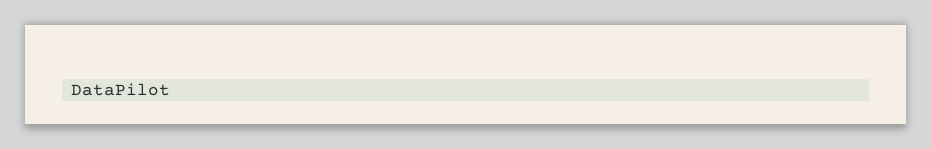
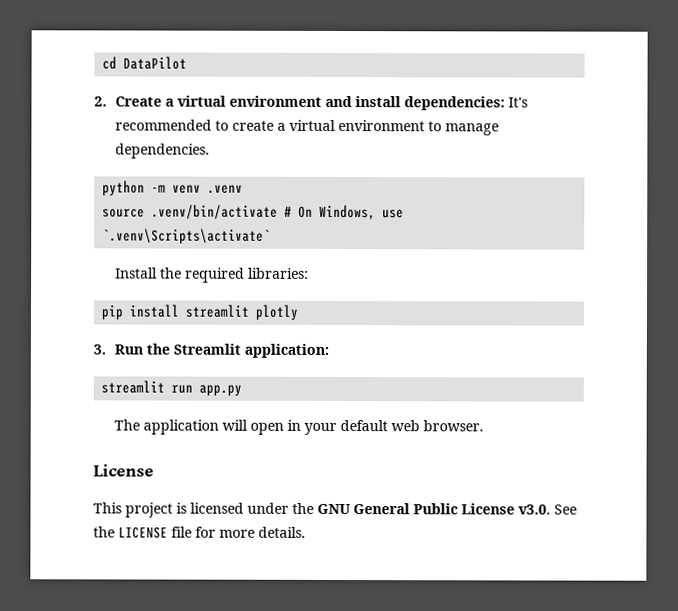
(71, 89) none -> [102,56,118,70] cd
(171, 89) none -> [94,95,528,111] [114,119,499,136] [114,143,210,159] [102,180,244,196] [102,204,405,221] [102,228,272,244] [114,267,309,283] [101,304,300,320] [93,343,329,358] [101,380,243,396] [113,419,484,435] [93,464,154,477] [93,502,577,518] [93,526,306,539] // 2. Create a virtual environment and install dependencies: It's recommended to create a virtual environment to manage dependencies. // python -m venv .venv // source .venv/bin/activate # On Windows, use `.venv\Scripts\activate` // Install the required libraries: // pip install streamlit plotly // 3. Run the Streamlit application: // streamlit run app.py // The application will open in your default web browser. // License // This project is licensed under the GNU General Public License v3.0. See the LICENSE file for more details.

